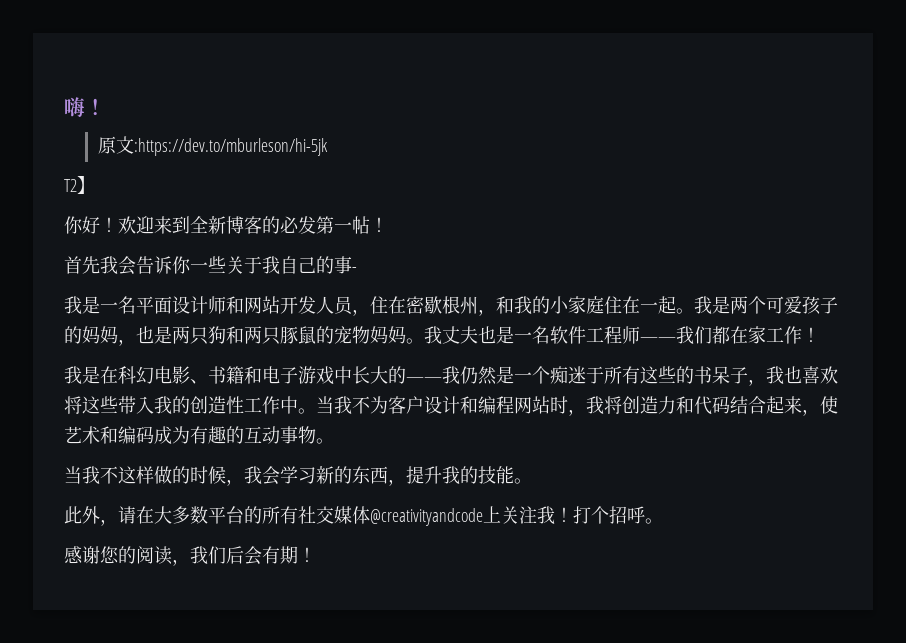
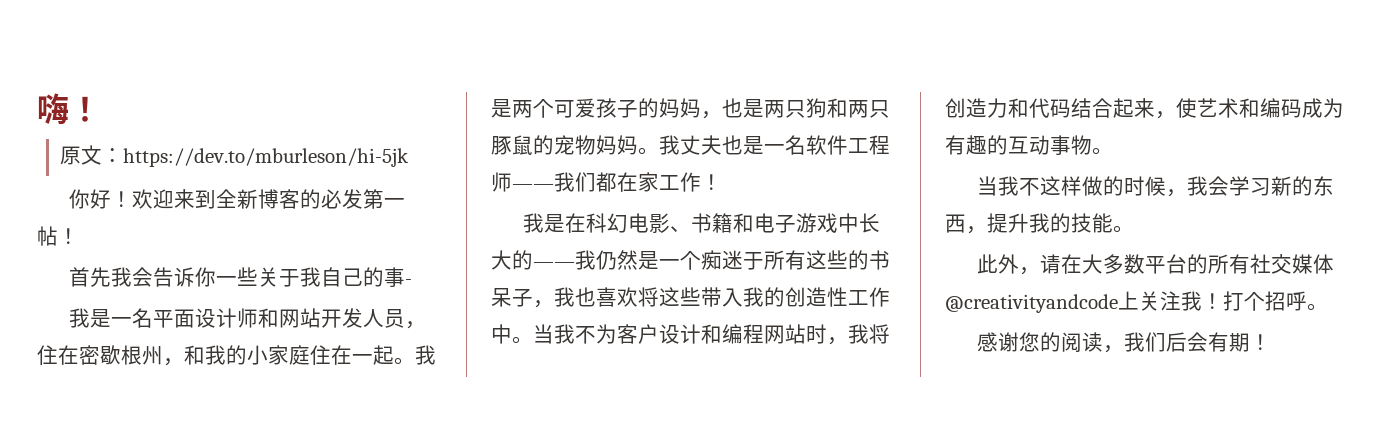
[133,138,328,156] [64,176,95,194] :https://dev.to/mburleson/hi-5jk // T2】 -> [101,148,409,167] ：https://dev.to/mburleson/hi-5jk

